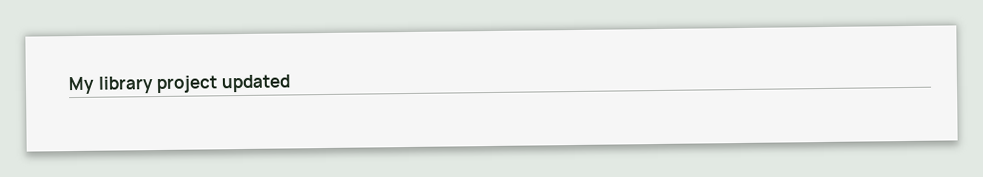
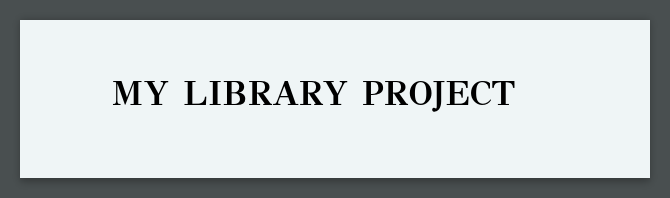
[68,74,291,95] My library project updated -> [111,80,515,112] MY LIBRARY PROJECT

